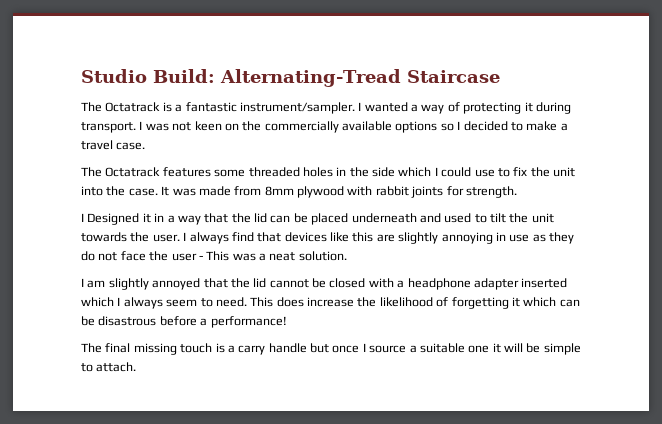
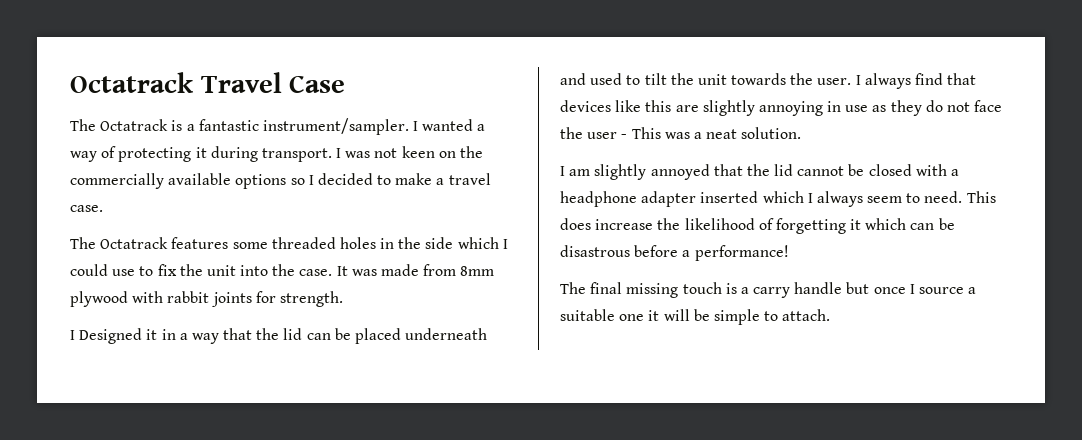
[81,69,500,87] Studio Build: Alternating-Tread Staircase -> [70,72,346,93] Octatrack Travel Case

